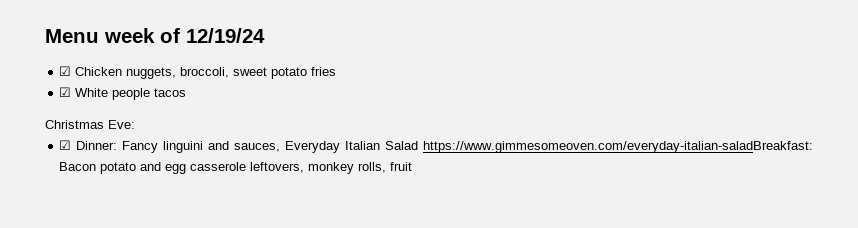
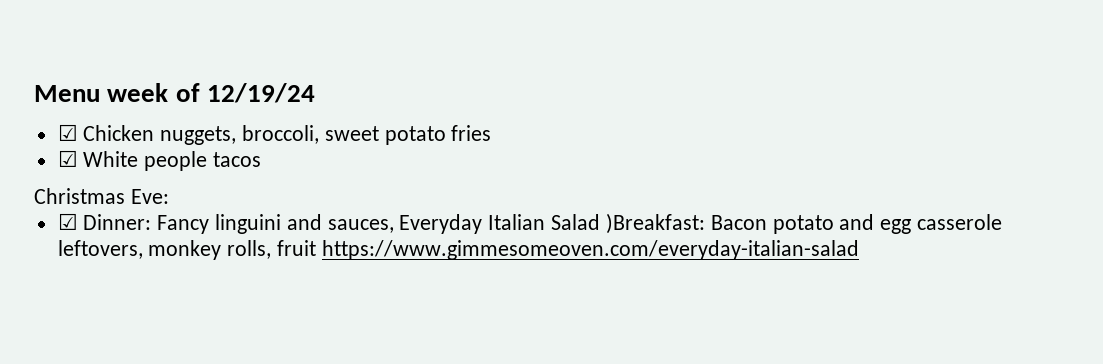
[423,141,814,153] https://www.gimmesomeoven.com/everyday-italian-saladBreakfast: -> [605,213,705,234] )Breakfast:
(413, 166) none -> [321,240,859,260] https://www.gimmesomeoven.com/everyday-italian-salad

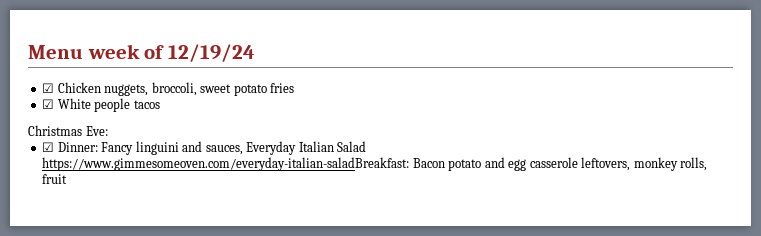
[605,213,705,234] )Breakfast: -> [42,157,410,171] https://www.gimmesomeoven.com/everyday-italian-saladBreakfast:
[321,240,859,260] https://www.gimmesomeoven.com/everyday-italian-salad -> (68, 179) none

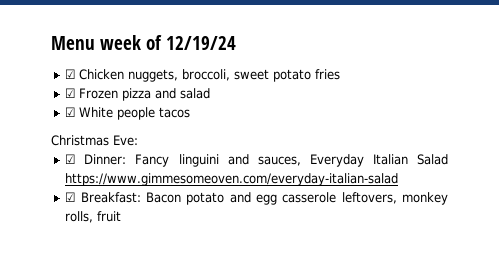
(295, 88) none -> [65,88,211,101] // ☑ Frozen pizza and salad
[42,157,410,171] https://www.gimmesomeoven.com/everyday-italian-saladBreakfast: -> [65,173,399,186] [65,192,141,203] https://www.gimmesomeoven.com/everyday-italian-salad // ☑ Breakfast:

